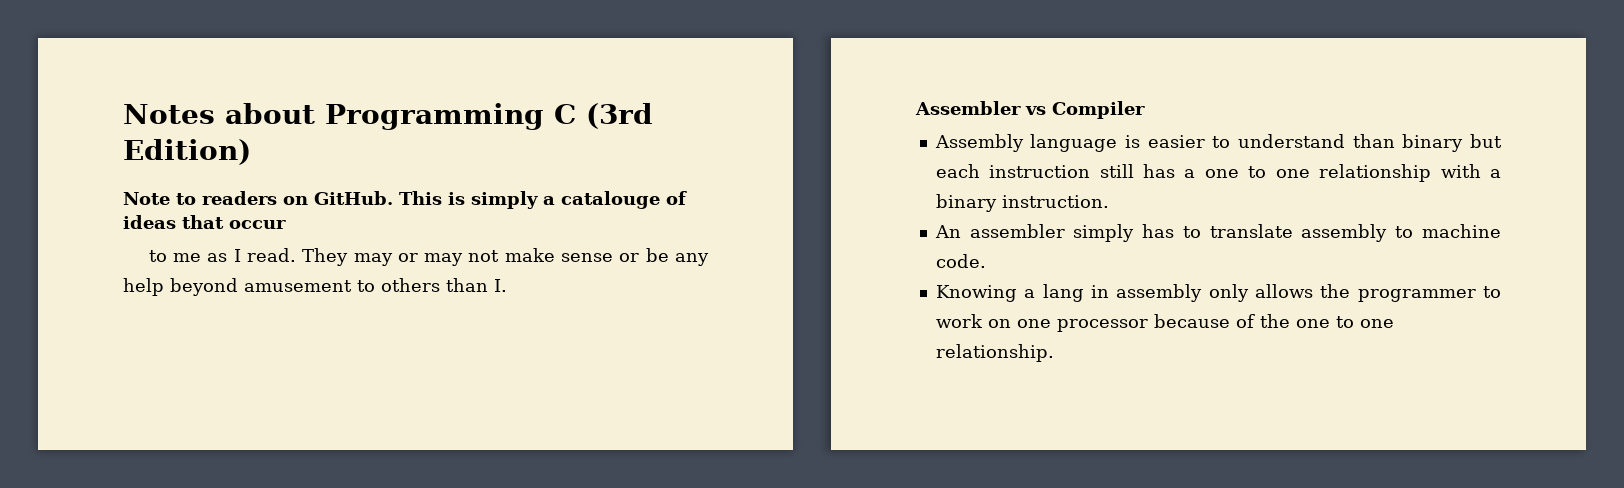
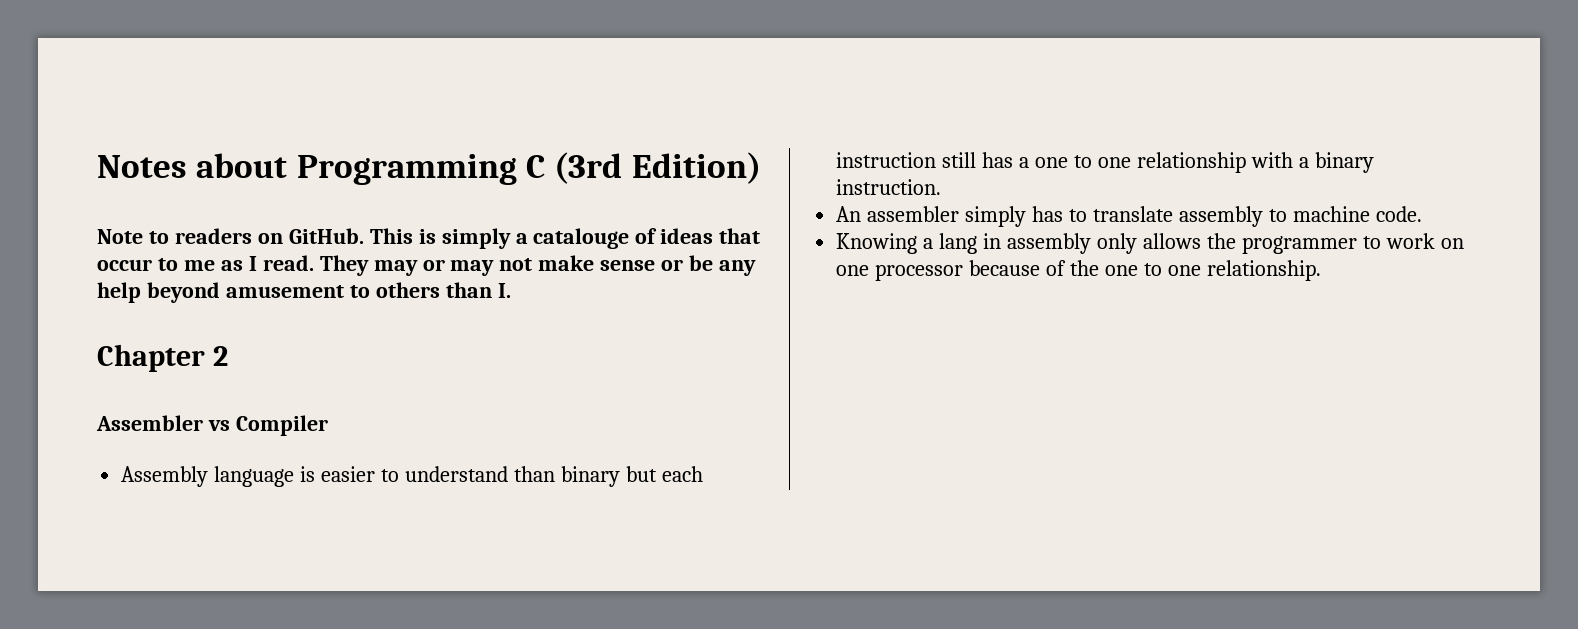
(286, 224) // -> (152, 265) none
(507, 285) none -> [97,344,228,372] // Chapter 2

